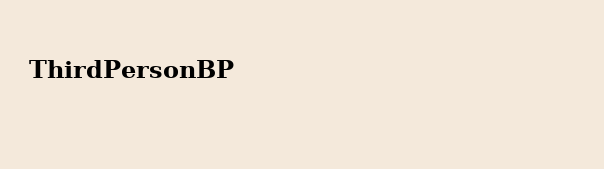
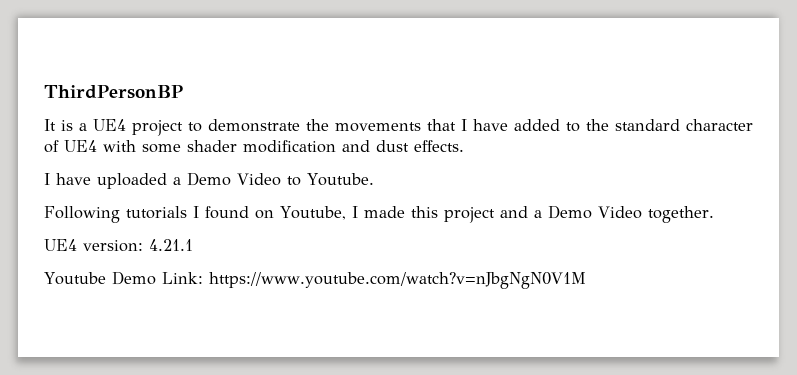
(234, 69) none -> [44,119,753,136] [44,140,464,153] [44,172,374,189] [44,205,714,223] [44,239,193,252] [44,271,586,289] // It is a UE4 project to demonstrate the movements that I have added to the standard character of UE4 with some shader modification and dust effects. // I have uploaded a Demo Video to Youtube. // Following tutorials I found on Youtube, I made this project and a Demo Video together. // UE4 version: 4.21.1 // Youtube Demo Link: https://www.youtube.com/watch?v=nJbgNgN0V1M

